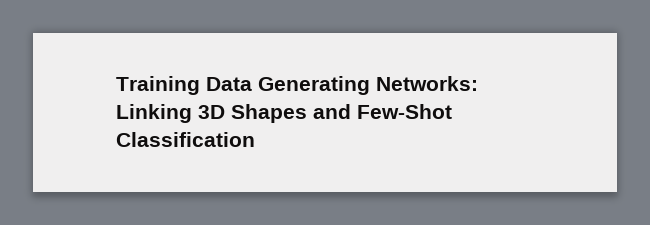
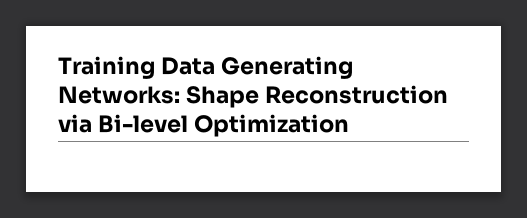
[116,104,452,123] [116,132,255,147] Linking 3D Shapes and Few-Shot Classification -> [186,85,449,108] [58,114,350,137] Shape Reconstruction via Bi-level Optimization

